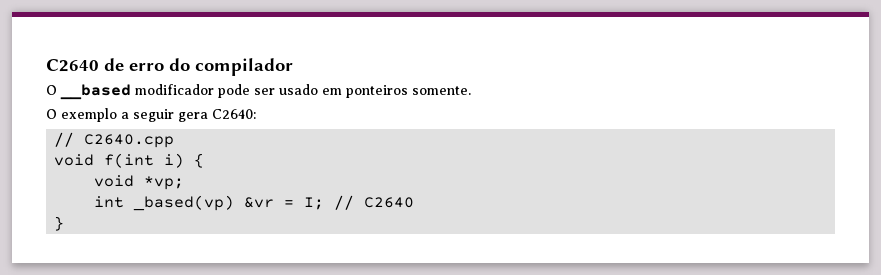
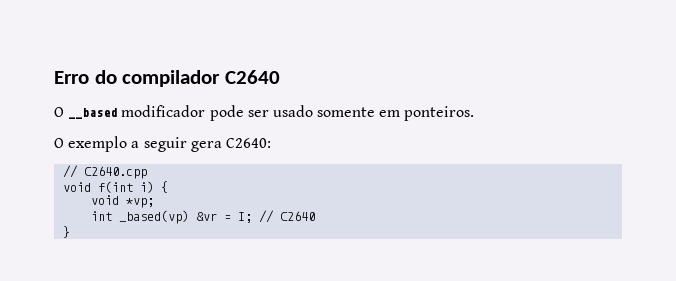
[46,58,164,72] C2640 de erro -> [54,71,89,84] Erro
(293, 67) none -> [225,70,281,84] C2640
[322,85,471,98] em ponteiros somente. -> [317,106,475,121] somente em ponteiros.

